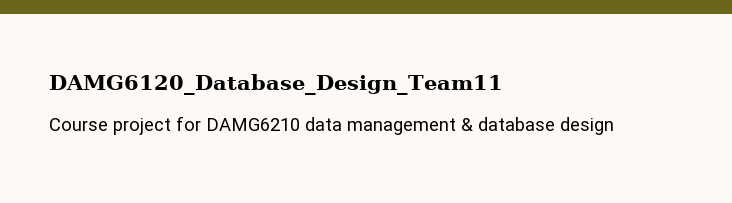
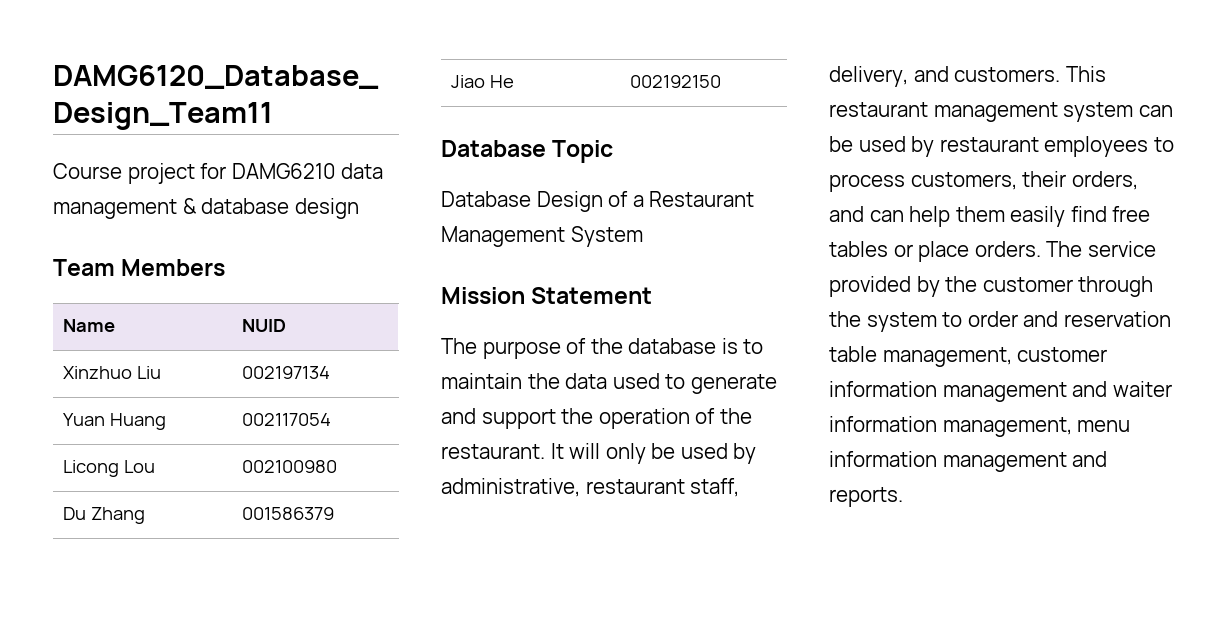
(614, 126) none -> [53,259,226,276] [62,319,115,332] [241,319,286,332] [62,366,161,379] [241,366,330,379] [62,413,166,430] [241,413,331,426] [62,460,155,477] [241,460,337,473] [62,507,145,524] [241,507,334,520] [450,75,514,88] [629,75,721,88] [441,140,614,163] [441,191,755,212] [441,226,643,247] [441,287,653,304] [441,338,764,359] [441,373,777,394] [441,408,752,429] [441,443,757,464] [441,478,740,497] [829,66,1106,87] [829,102,1173,122] [829,136,1174,157] [829,171,1138,192] [829,206,1151,227] [829,241,1156,262] [829,276,1154,297] [829,311,1171,332] [829,346,1108,367] [829,381,1172,402] [829,416,1131,437] [829,451,1108,472] [829,487,903,507] // Team Members // Name | NUID // Xinzhuo Liu | 002197134 // Yuan Huang | 002117054 // Licong Lou | 002100980 // Du Zhang | 001586379 // Jiao He | 002192150 // Database Topic // Database Design of a Restaurant Management System // Mission Statement // The purpose of the database is to maintain the data used to generate and support the operation of the restaurant. It will only be used by administrative, restaurant staff, delivery, and customers. This restaurant management system can be used by restaurant employees to process customers, their orders, and can help them easily find free tables or place orders. The service provided by the customer through the system to order and reservation table management, customer information management and waiter information management, menu information management and reports.

